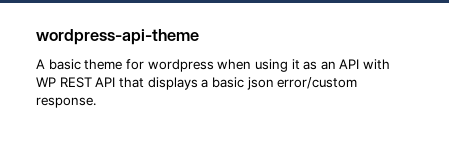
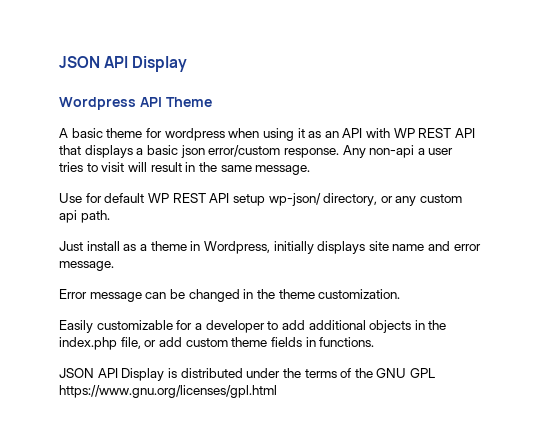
[36,29,199,45] wordpress-api-theme -> [59,56,188,72] [59,97,212,110] JSON API Display // Wordpress API Theme
(96, 102) none -> [342,145,454,158] [59,162,311,175] [59,193,463,206] [59,210,110,223] [59,241,481,254] [59,261,114,271] [59,289,401,302] [59,320,447,333] [59,337,375,350] [59,368,436,381] [59,385,277,398] Any non-api a user tries to visit will result in the same message. // Use for default WP REST API setup wp-json/ directory, or any custom api path. // Just install as a theme in Wordpress, initially displays site name and error message. // Error message can be changed in the theme customization. // Easily customizable for a developer to add additional objects in the index.php file, or add custom theme fields in functions. // JSON API Display is distributed under the terms of the GNU GPL https://www.gnu.org/licenses/gpl.html

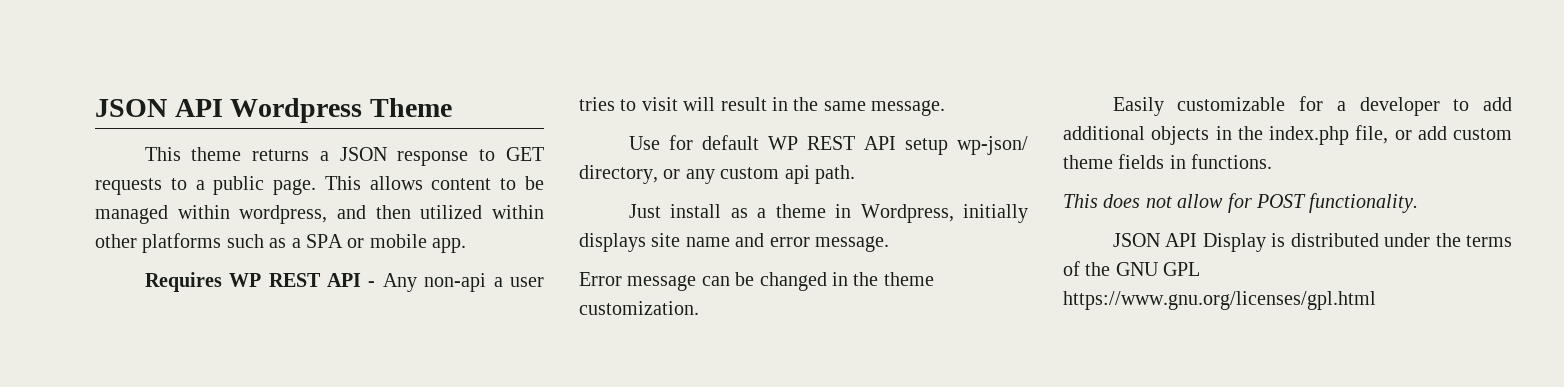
[59,56,188,72] [59,97,212,110] [59,128,476,141] [59,145,339,158] JSON API Display // Wordpress API Theme // A basic theme for wordpress when using it as an API with WP REST API that displays a basic json error/custom response. -> [95,98,452,123] [144,147,544,166] [95,176,544,195] [95,205,545,224] [95,233,467,253] [144,272,376,292] JSON API Wordpress Theme // This theme returns a JSON response to GET requests to a public page. This allows content to be managed within wordpress, and then utilized within other platforms such as a SPA or mobile app. // Requires WP REST API -
(375, 342) none -> [1063,193,1419,213] // This does not allow for POST functionality.

